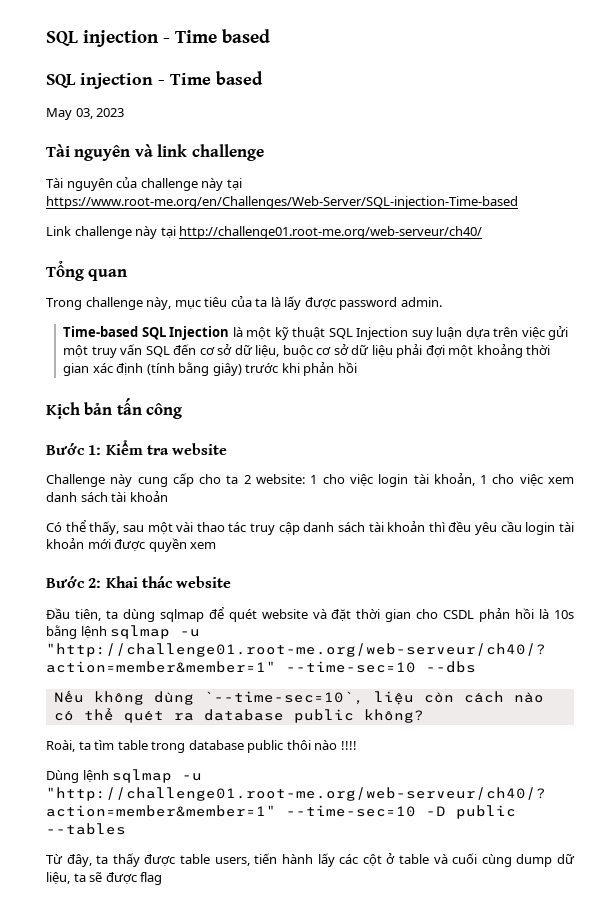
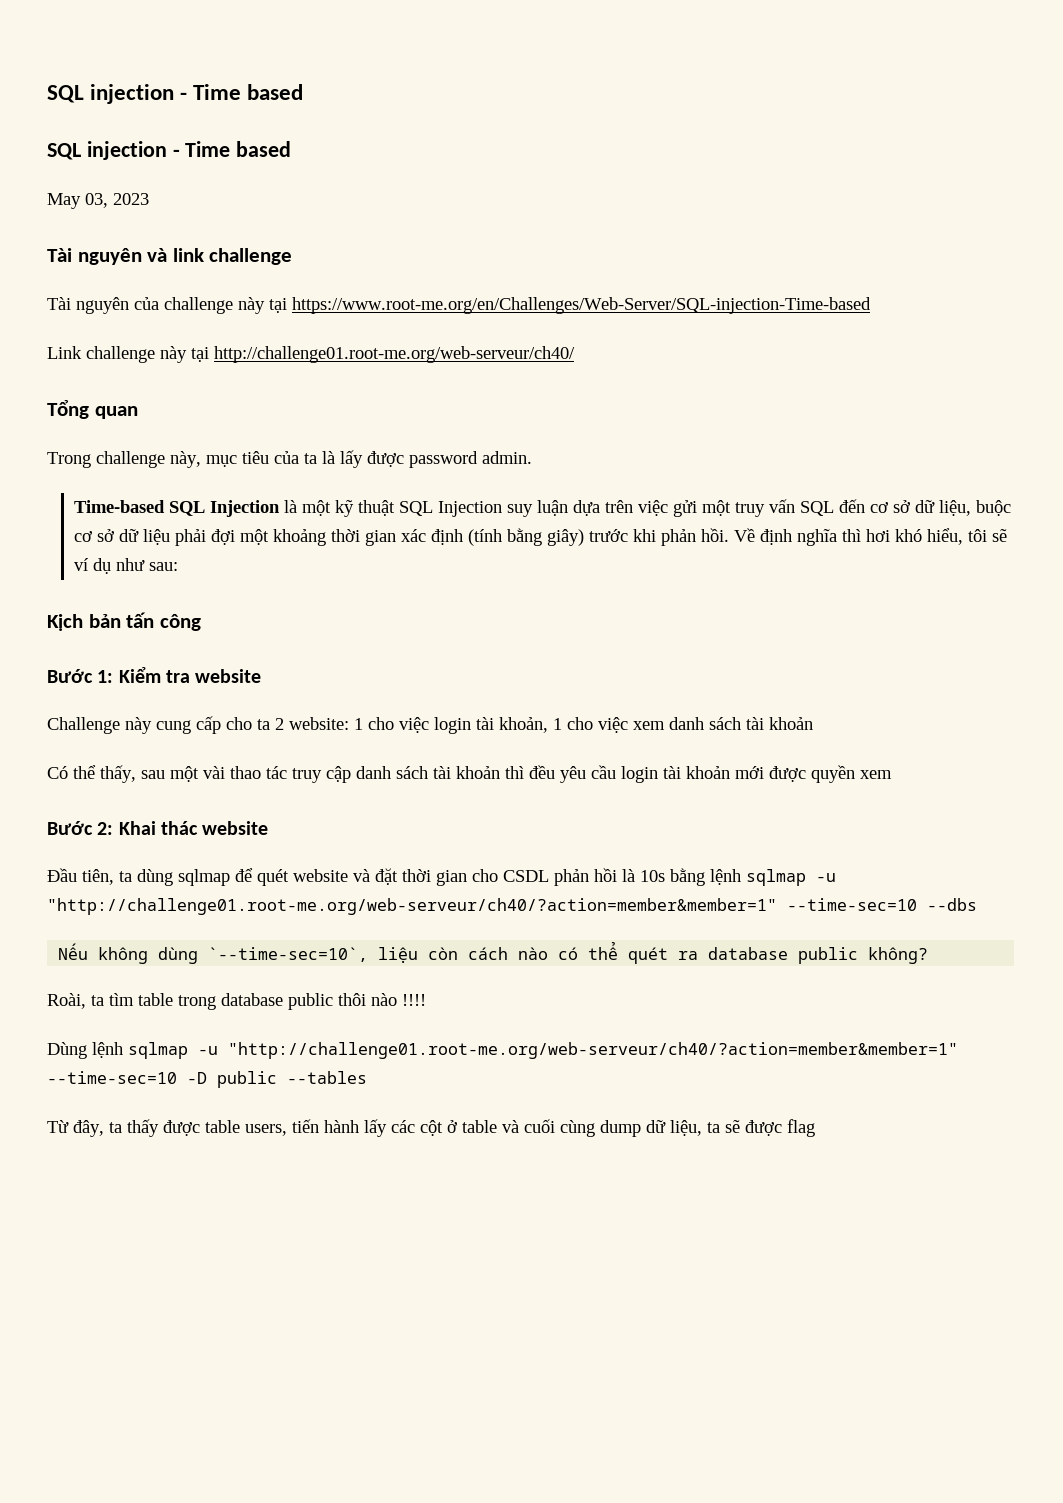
[337,362,357,373] hồi -> [700,528,1007,546] [73,558,178,574] hồi. Về định nghĩa thì hơi khó hiểu, tôi sẽ ví dụ như sau:

